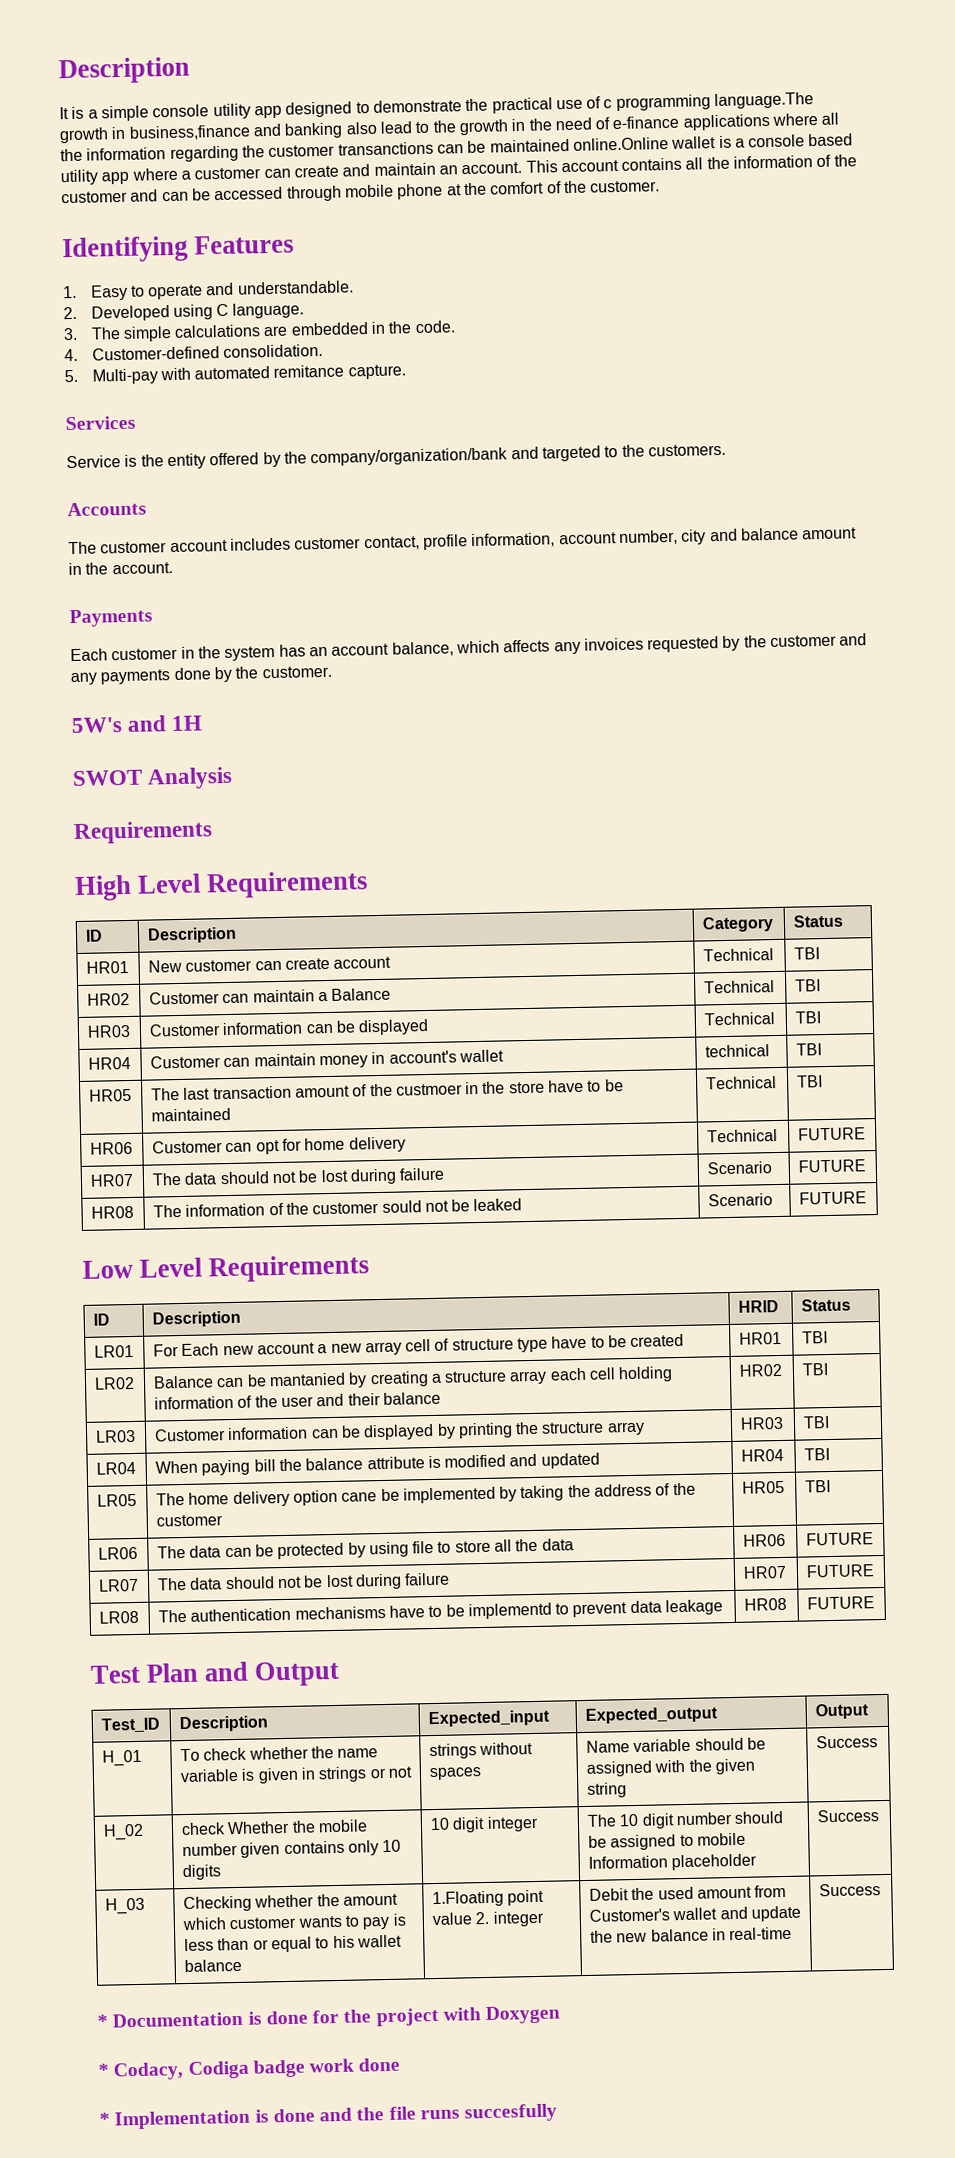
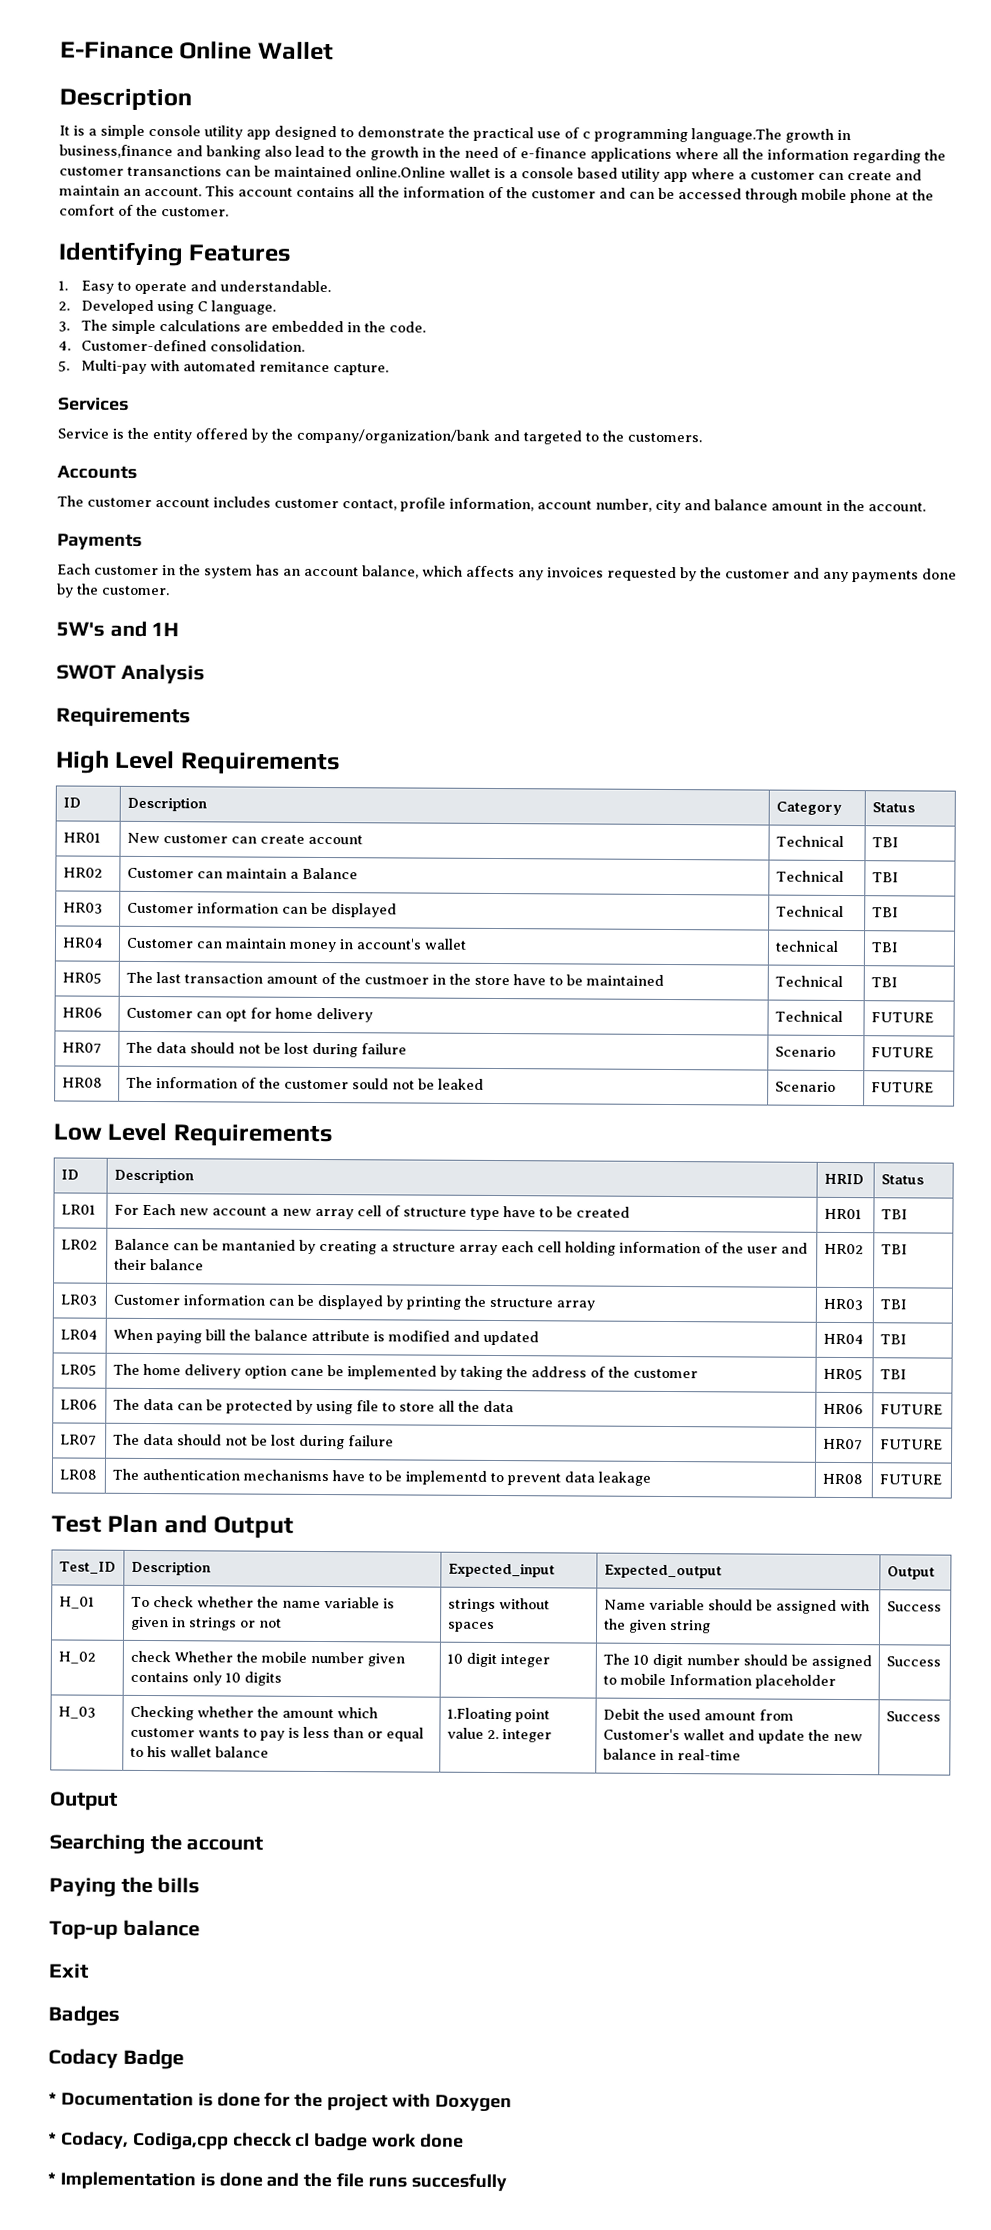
(58, 70) none -> [60,41,334,61] E-Finance Online Wallet //
(881, 1890) none -> [49,1791,118,1811] [49,1833,264,1854] [49,1876,201,1897] [49,1919,200,1940] [49,1963,89,1979] [48,2005,120,2026] [48,2048,184,2070] // Output // Searching the account // Paying the bills // Top-up balance // Exit // Badges // Codacy Badge
[187,2060,249,2080] Codiga -> [132,2131,311,2150] Codiga,cpp checck cl

